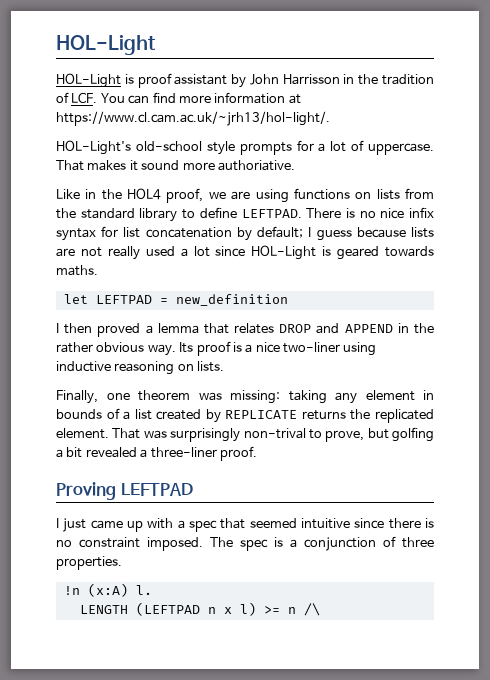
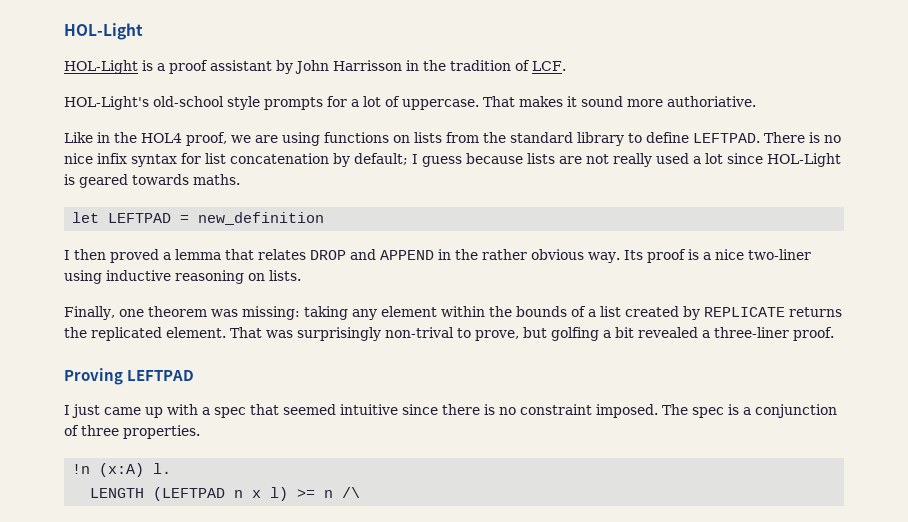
(134, 79) none -> [157,63,165,71] a
[100,92,301,104] [56,111,330,126] You can find more information at https://www.cl.cam.ac.uk/~jrh13/hol-light/. -> (566, 66) none
[423,390,434,400] in -> [440,306,512,317] within the

